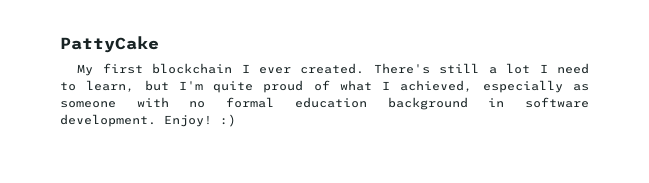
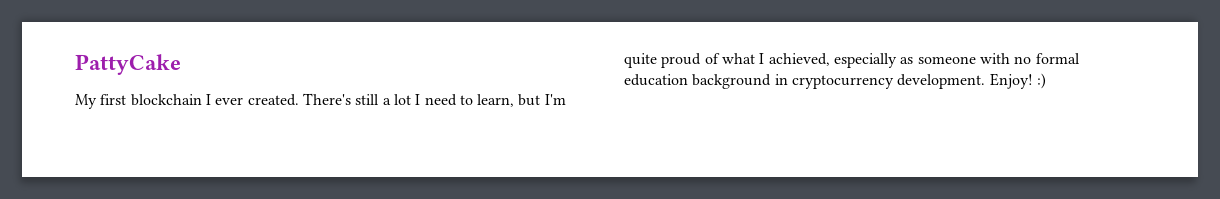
[525,97,589,108] software -> [791,75,894,89] cryptocurrency

